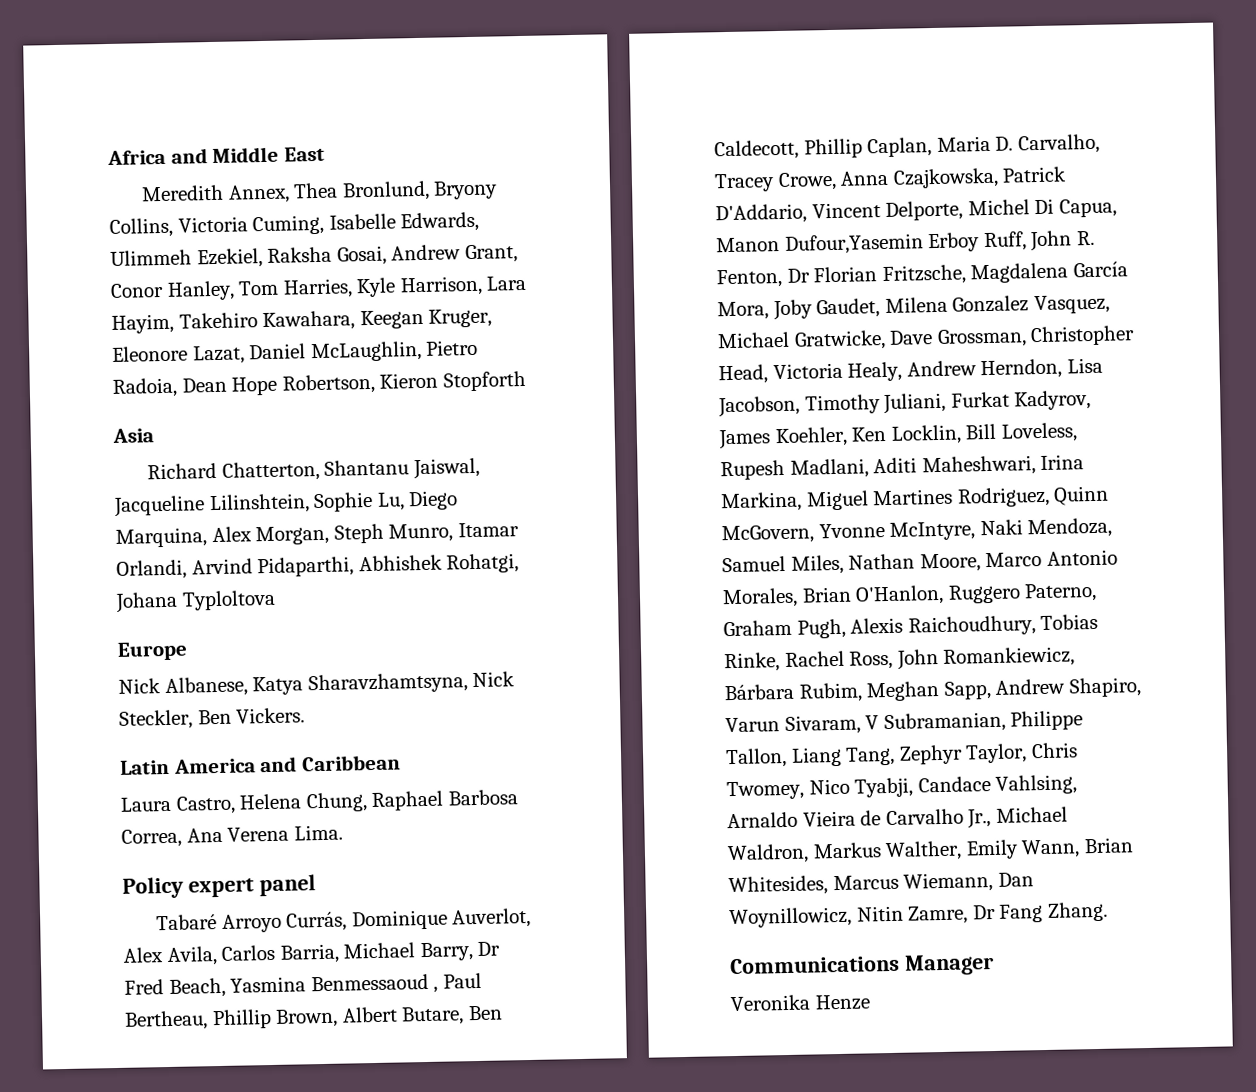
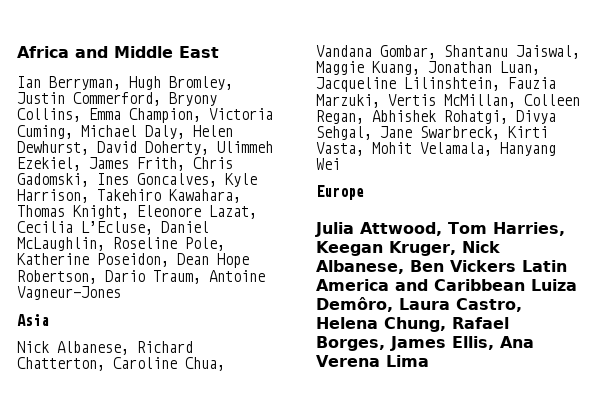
[141,180,499,204] [109,211,480,238] [110,244,518,269] [110,275,528,301] [111,308,493,334] [112,339,479,365] [112,370,526,398] [112,428,154,443] [147,457,480,482] [113,490,459,517] [115,522,519,548] [116,553,520,580] [115,589,276,613] [117,641,188,661] [118,671,516,698] [119,707,306,730] Meredith Annex, Thea Bronlund, Bryony Collins, Victoria Cuming, Isabelle Edwards, Ulimmeh Ezekiel, Raksha Gosai, Andrew Grant, Conor Hanley, Tom Harries, Kyle Harrison, Lara Hayim, Takehiro Kawahara, Keegan Kruger, Eleonore Lazat, Daniel McLaughlin, Pietro Radoia, Dean Hope Robertson, Kieron Stopforth // Asia // Richard Chatterton, Shantanu Jaiswal, Jacqueline Lilinshtein, Sophie Lu, Diego Marquina, Alex Morgan, Steph Munro, Itamar Orlandi, Arvind Pidaparthi, Abhishek Rohatgi, Johana Typloltova // Europe // Nick Albanese, Katya Sharavzhamtsyna, Nick Steckler, Ben Vickers. // -> [17,76,233,90] [17,92,217,106] [17,108,273,123] [17,125,233,139] [17,141,273,155] [17,157,233,171] [17,173,257,187] [17,189,241,203] [17,205,257,219] [17,221,209,235] [17,237,225,251] [17,253,249,268] [17,270,265,284] [17,286,121,300] [17,314,49,326] [17,341,193,355] [17,357,225,371] [316,45,580,59] [316,61,540,75] [316,77,556,92] [316,94,580,108] [316,110,556,124] [316,126,548,140] [316,142,556,156] [316,158,340,170] [316,185,364,200] [315,222,565,237] [316,241,500,256] [316,260,516,274] Ian Berryman, Hugh Bromley, Justin Commerford, Bryony Collins, Emma Champion, Victoria Cuming, Michael Daly, Helen Dewhurst, David Doherty, Ulimmeh Ezekiel, James Frith, Chris Gadomski, Ines Goncalves, Kyle Harrison, Takehiro Kawahara, Thomas Knight, Eleonore Lazat, Cecilia L’Ecluse, Daniel McLaughlin, Roseline Pole, Katherine Poseidon, Dean Hope Robertson, Dario Traum, Antoine Vagneur-Jones // Asia // Nick Albanese, Richard Chatterton, Caroline Chua, Vandana Gombar, Shantanu Jaiswal, Maggie Kuang, Jonathan Luan, Jacqueline Lilinshtein, Fauzia Marzuki, Vertis McMillan, Colleen Regan, Abhishek Rohatgi, Divya Sehgal, Jane Swarbreck, Kirti Vasta, Mohit Velamala, Hanyang Wei // Europe // Julia Attwood, Tom Harries, Keegan Kruger, Nick Albanese, Ben Vickers
(401, 763) // -> [531,279,577,291] [316,297,393,312] Luiza Demôro,
[371,789,518,812] [121,824,343,848] [122,874,316,899] [156,907,532,933] [123,941,501,967] [124,972,482,998] [124,1005,503,1031] [714,133,1100,161] [714,166,1068,193] [715,198,1117,225] [716,230,1095,255] [716,261,1128,289] [717,294,1110,321] [717,325,1136,351] [718,357,1103,385] [718,390,1092,418] [718,422,1078,450] [720,454,1085,481] [720,485,1110,513] [721,517,1113,545] [722,549,1118,575] [722,582,1098,609] [723,613,1099,639] [724,646,1076,673] [724,677,1142,703] [725,710,1084,736] [725,742,1078,769] [726,774,1078,801] [727,806,1068,829] [727,837,1134,865] [728,871,1034,897] [729,901,1108,929] [730,954,994,976] [730,994,871,1012] Raphael Barbosa Correa, Ana Verena Lima. // Policy expert panel // Tabaré Arroyo Currás, Dominique Auverlot, Alex Avila, Carlos Barria, Michael Barry, Dr Fred Beach, Yasmina Benmessaoud , Paul Bertheau, Phillip Brown, Albert Butare, Ben Caldecott, Phillip Caplan, Maria D. Carvalho, Tracey Crowe, Anna Czajkowska, Patrick D'Addario, Vincent Delporte, Michel Di Capua, Manon Dufour,Yasemin Erboy Ruff, John R. Fenton, Dr Florian Fritzsche, Magdalena García Mora, Joby Gaudet, Milena Gonzalez Vasquez, Michael Gratwicke, Dave Grossman, Christopher Head, Victoria Healy, Andrew Herndon, Lisa Jacobson, Timothy Juliani, Furkat Kadyrov, James Koehler, Ken Locklin, Bill Loveless, Rupesh Madlani, Aditi Maheshwari, Irina Markina, Miguel Martines Rodriguez, Quinn McGovern, Yvonne McIntyre, Naki Mendoza, Samuel Miles, Nathan Moore, Marco Antonio Morales, Brian O'Hanlon, Ruggero Paterno, Graham Pugh, Alexis Raichoudhury, Tobias Rinke, Rachel Ross, John Romankiewicz, Bárbara Rubim, Meghan Sapp, Andrew Shapiro, Varun Sivaram, V Subramanian, Philippe Tallon, Liang Tang, Zephyr Taylor, Chris Twomey, Nico Tyabji, Candace Vahlsing, Arnaldo Vieira de Carvalho Jr., Michael Waldron, Markus Walther, Emily Wann, Brian Whitesides, Marcus Wiemann, Dan Woynillowicz, Nitin Zamre, Dr Fang Zhang. // Communications Manager // Veronika Henze -> [452,317,509,329] [316,336,534,351] [316,355,429,367] Rafael Borges, James Ellis, Ana Verena Lima

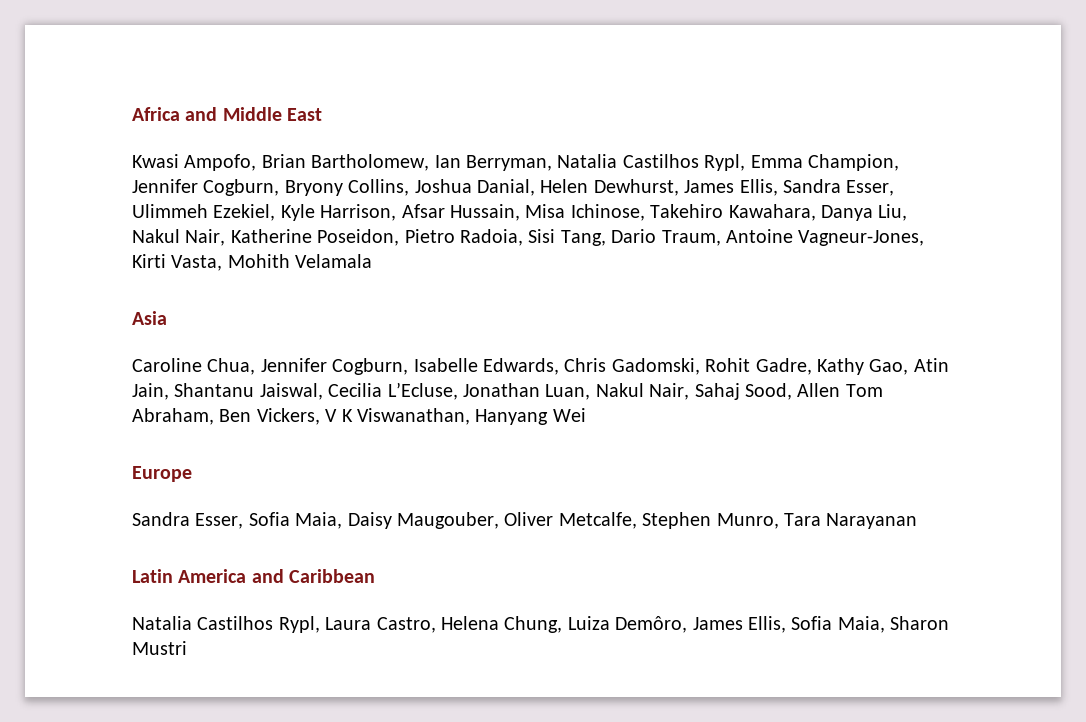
[17,76,233,90] [17,92,217,106] [17,108,273,123] [17,125,233,139] [17,141,273,155] [17,157,233,171] [17,173,257,187] [17,189,241,203] [17,205,257,219] [17,221,209,235] [17,237,225,251] [17,253,249,268] [17,270,265,284] [17,286,121,300] [17,314,49,326] [17,341,193,355] [17,357,225,371] [316,45,580,59] [316,61,540,75] [316,77,556,92] [316,94,580,108] [316,110,556,124] [316,126,548,140] [316,142,556,156] [316,158,340,170] [316,185,364,200] [315,222,565,237] [316,241,500,256] [316,260,516,274] Ian Berryman, Hugh Bromley, Justin Commerford, Bryony Collins, Emma Champion, Victoria Cuming, Michael Daly, Helen Dewhurst, David Doherty, Ulimmeh Ezekiel, James Frith, Chris Gadomski, Ines Goncalves, Kyle Harrison, Takehiro Kawahara, Thomas Knight, Eleonore Lazat, Cecilia L’Ecluse, Daniel McLaughlin, Roseline Pole, Katherine Poseidon, Dean Hope Robertson, Dario Traum, Antoine Vagneur-Jones // Asia // Nick Albanese, Richard Chatterton, Caroline Chua, Vandana Gombar, Shantanu Jaiswal, Maggie Kuang, Jonathan Luan, Jacqueline Lilinshtein, Fauzia Marzuki, Vertis McMillan, Colleen Regan, Abhishek Rohatgi, Divya Sehgal, Jane Swarbreck, Kirti Vasta, Mohit Velamala, Hanyang Wei // Europe // Julia Attwood, Tom Harries, Keegan Kruger, Nick Albanese, Ben Vickers -> [132,154,899,171] [132,179,895,196] [132,204,908,221] [132,229,925,246] [132,254,373,271] [132,311,167,325] [132,358,949,375] [132,382,883,400] [132,408,586,425] [132,466,192,482] [132,512,918,529] Kwasi Ampofo, Brian Bartholomew, Ian Berryman, Natalia Castilhos Rypl, Emma Champion, Jennifer Cogburn, Bryony Collins, Joshua Danial, Helen Dewhurst, James Ellis, Sandra Esser, Ulimmeh Ezekiel, Kyle Harrison, Afsar Hussain, Misa Ichinose, Takehiro Kawahara, Danya Liu, Nakul Nair, Katherine Poseidon, Pietro Radoia, Sisi Tang, Dario Traum, Antoine Vagneur-Jones, Kirti Vasta, Mohith Velamala // Asia // Caroline Chua, Jennifer Cogburn, Isabelle Edwards, Chris Gadomski, Rohit Gadre, Kathy Gao, Atin Jain, Shantanu Jaiswal, Cecilia L’Ecluse, Jonathan Luan, Nakul Nair, Sahaj Sood, Allen Tom Abraham, Ben Vickers, V K Viswanathan, Hanyang Wei // Europe // Sandra Esser, Sofia Maia, Daisy Maugouber, Oliver Metcalfe, Stephen Munro, Tara Narayanan //
[531,279,577,291] [316,297,393,312] Luiza Demôro, -> [132,616,320,633] // Natalia Castilhos Rypl,
[452,317,509,329] [316,336,534,351] [316,355,429,367] Rafael Borges, James Ellis, Ana Verena Lima -> [567,616,950,633] [132,641,187,655] Luiza Demôro, James Ellis, Sofia Maia, Sharon Mustri

